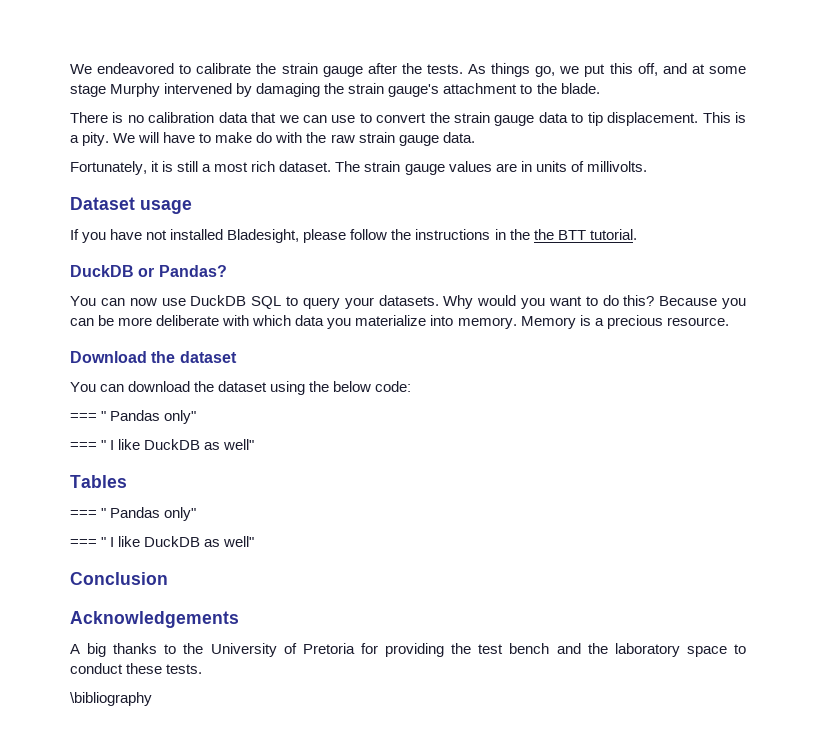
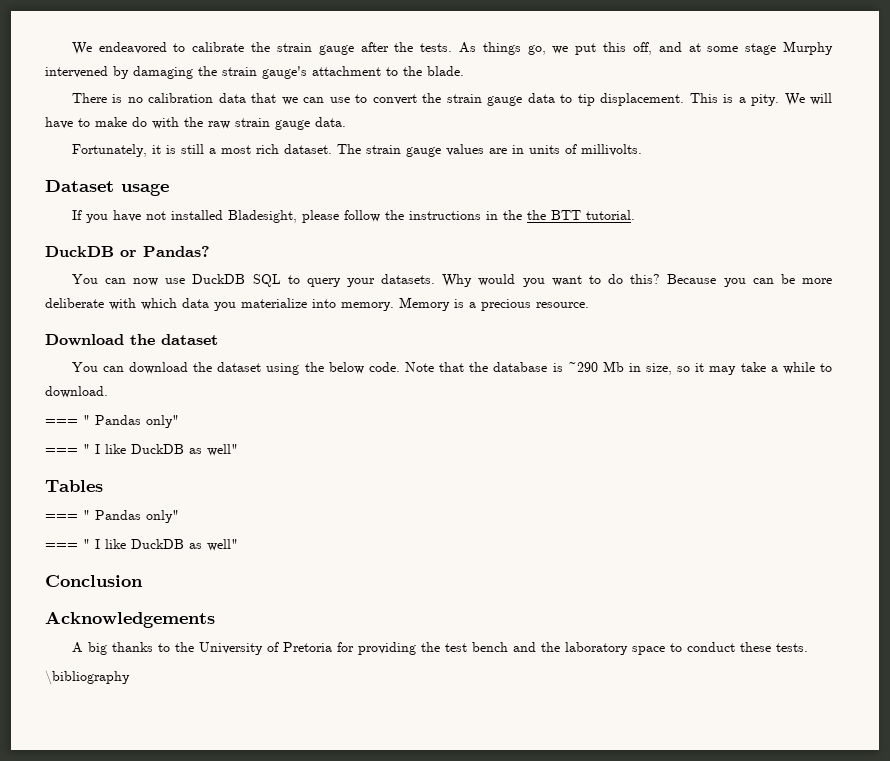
[375,381,412,392] code: -> [368,361,833,375] [45,386,108,398] code. Note that the database is ~290 Mb in size, so it may take a while to download.

